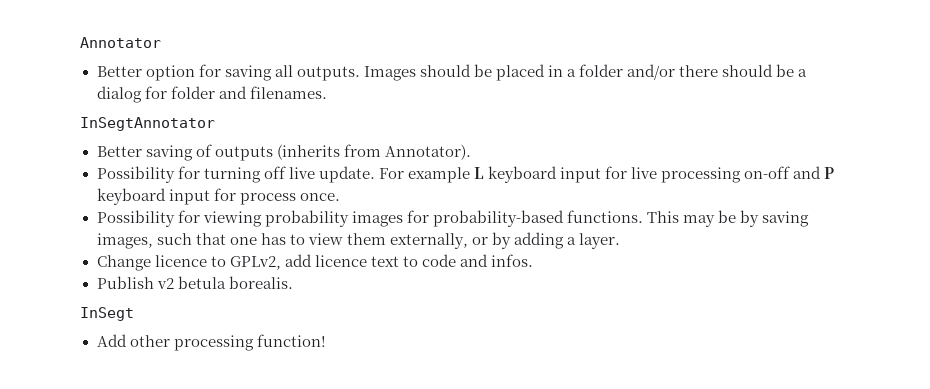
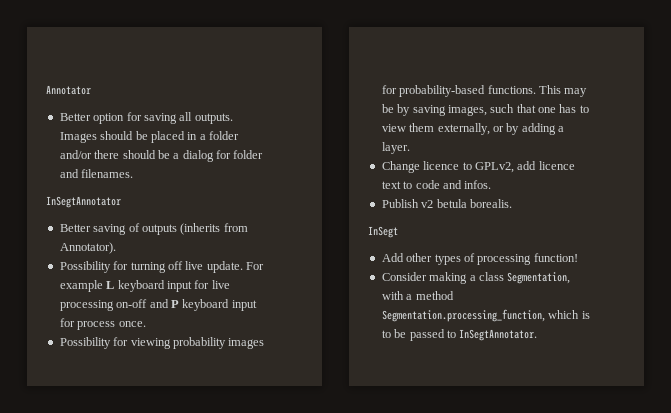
(170, 341) none -> [434,253,475,265] types of
(326, 340) none -> [381,272,571,284] [381,291,454,300] [381,309,590,322] [381,329,538,341] // Consider making a class Segmentation, with a method Segmentation.processing_function, which is to be passed to InSegtAnnotator.

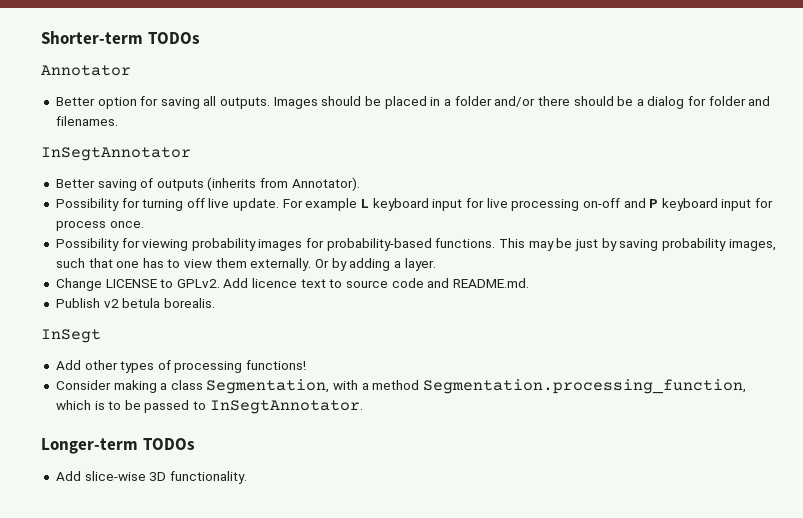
(46, 90) none -> [41,31,200,44] Shorter-term TODOs //
(394, 108) none -> [574,239,598,251] just
(446, 110) none -> [661,238,726,251] probability
[437,123,504,135] externally, or -> [250,258,330,271] externally. Or
[423,161,537,173] licence to GPLv2, add -> [105,278,249,288] LICENSE to GPLv2. Add
(413, 185) none -> [346,280,389,288] source
[464,180,492,189] infos. -> [452,278,529,288] README.md.
[533,253,578,262] function! -> [246,360,307,370] functions!
(538, 335) none -> [41,438,195,454] [55,471,247,484] // Longer-term TODOs // Add slice-wise 3D functionality.

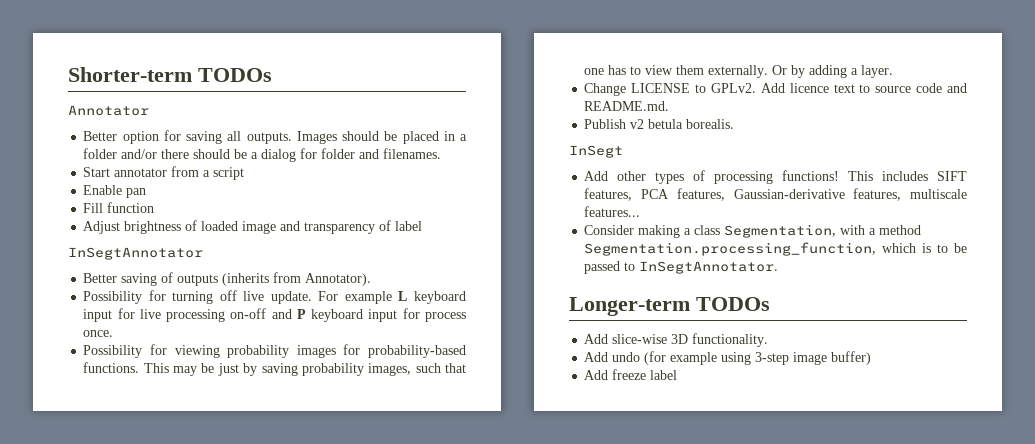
(118, 121) none -> [83,166,245,180] [83,185,147,198] [83,202,155,213] [83,220,423,234] // Start annotator from a script // Enable pan // Fill function // Adjust brightness of loaded image and transparency of label
(307, 365) none -> [848,171,967,181] [584,188,967,201] [584,206,641,217] This includes SIFT features, PCA features, Gaussian-derivative features, multiscale features...
(247, 477) none -> [584,351,872,365] [584,369,678,380] // Add undo (for example using 3-step image buffer) // Add freeze label

